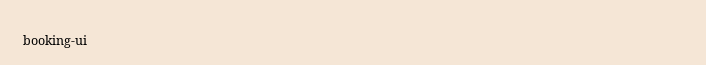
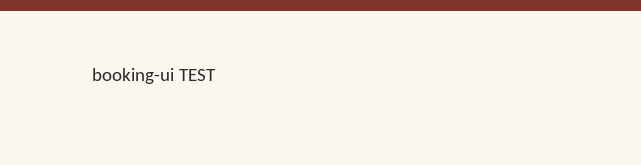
(87, 41) none -> [178,69,216,81] TEST

